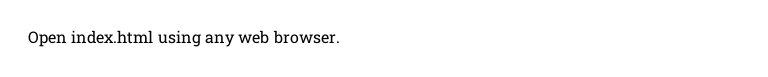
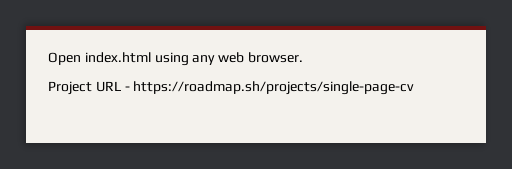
(340, 37) none -> [48,81,415,95] // Project URL - https://roadmap.sh/projects/single-page-cv

